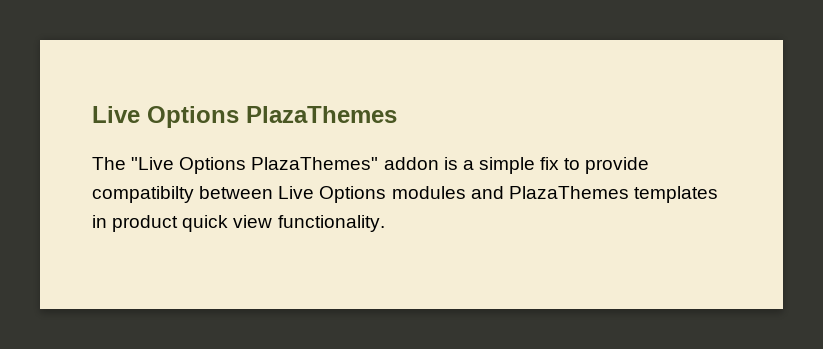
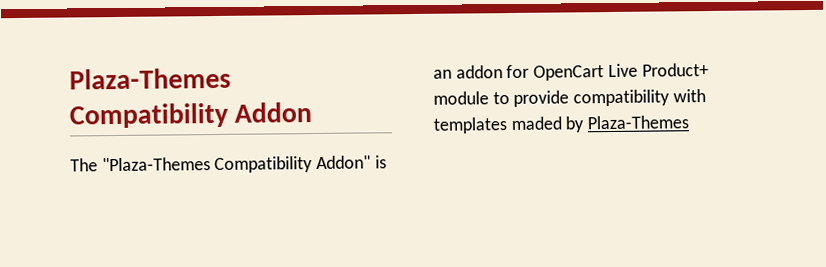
[92,106,397,128] [92,157,650,174] [92,186,718,203] [92,215,385,232] Live Options PlazaThemes // The "Live Options PlazaThemes" addon is a simple fix to provide compatibilty between Live Options modules and PlazaThemes templates in product quick view functionality. -> [69,67,231,90] [69,102,313,129] [70,155,387,174] [433,63,709,81] [433,89,706,107] [433,115,690,134] Plaza-Themes Compatibility Addon // The "Plaza-Themes Compatibility Addon" is an addon for OpenCart Live Product+ module to provide compatibility with templates maded by Plaza-Themes

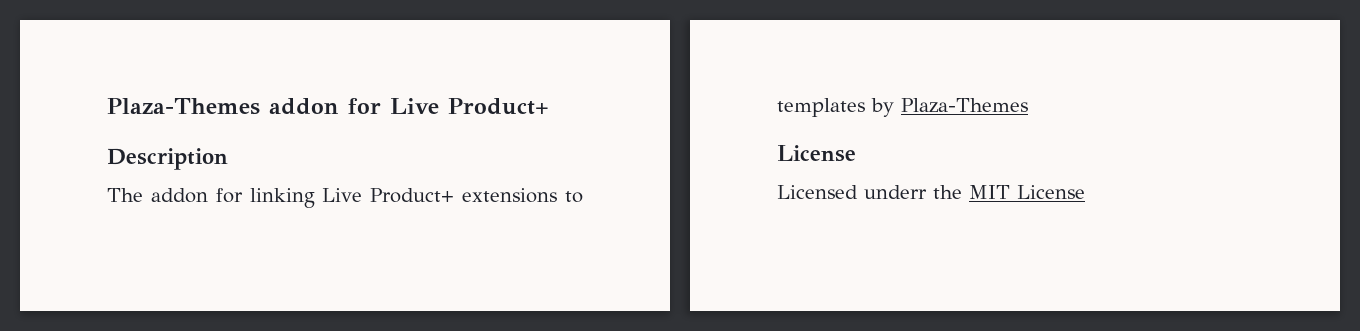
[69,67,231,90] [69,102,313,129] [70,155,387,174] [433,63,709,81] [433,89,706,107] [433,115,690,134] Plaza-Themes Compatibility Addon // The "Plaza-Themes Compatibility Addon" is an addon for OpenCart Live Product+ module to provide compatibility with templates maded by Plaza-Themes -> [107,98,549,115] [107,148,228,170] [107,188,583,208] [777,98,1028,117] [777,145,856,162] [777,185,1085,199] Plaza-Themes addon for Live Product+ // Description // The addon for linking Live Product+ extensions to templates by Plaza-Themes // License // Licensed underr the MIT License

